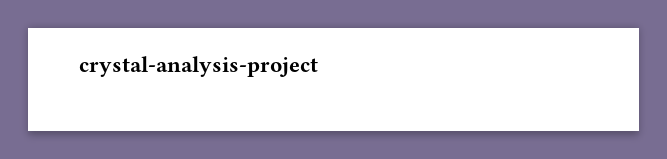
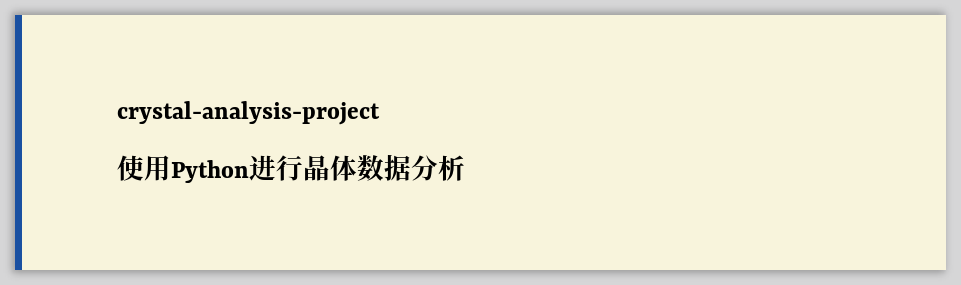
(318, 66) none -> [117,154,465,183] // 使用Python进行晶体数据分析

